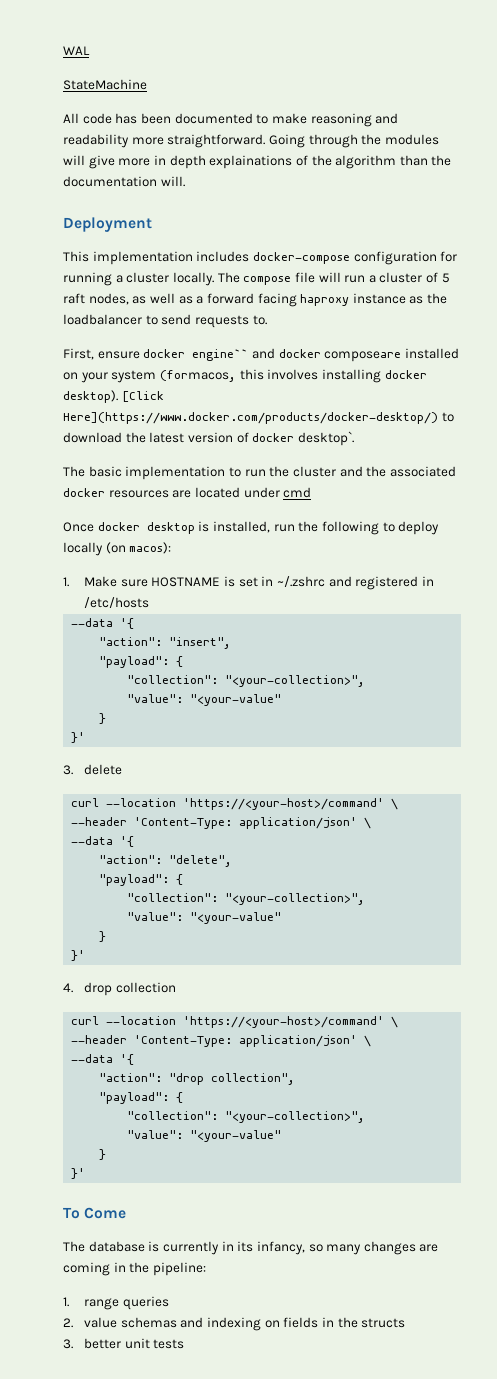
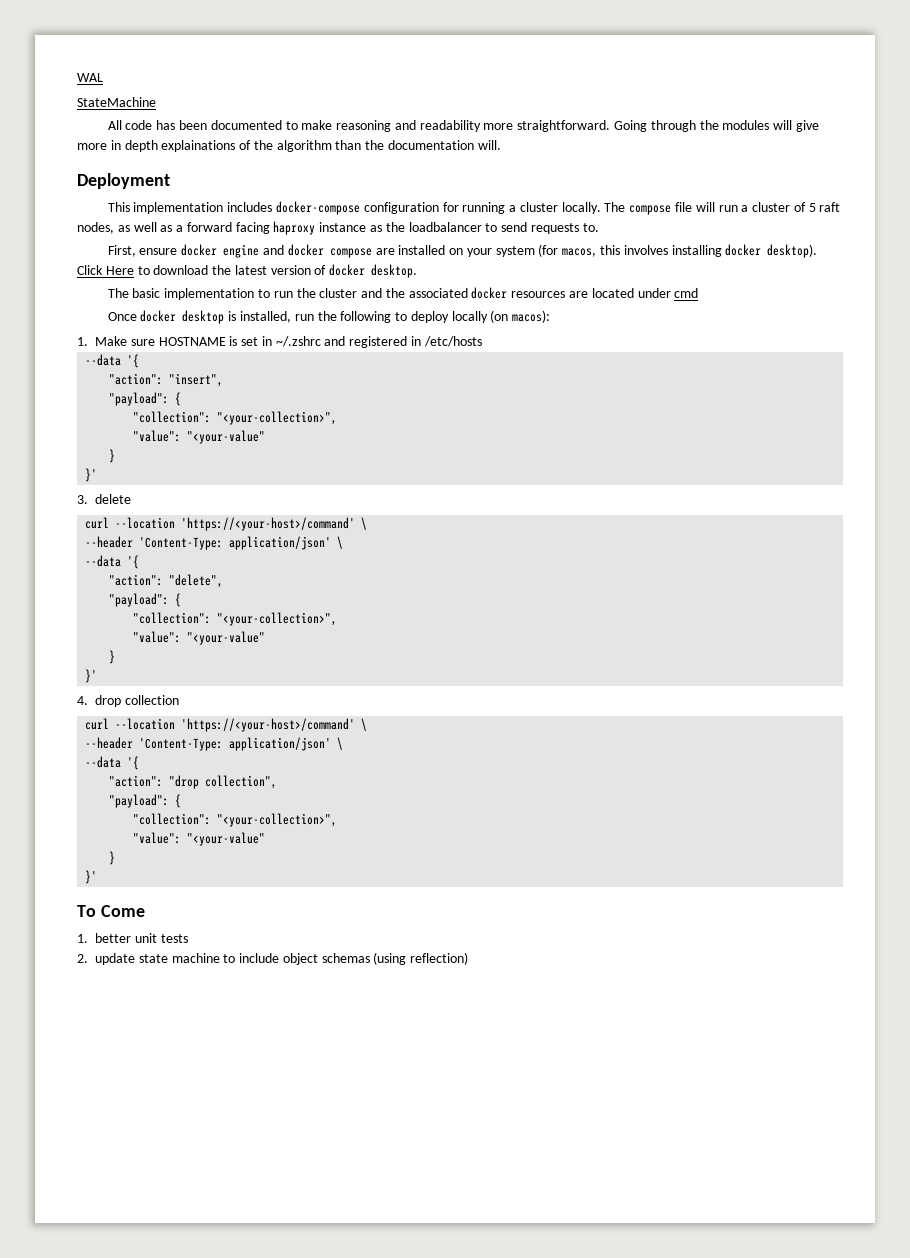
[192,349,249,361] engine`` -> [223,244,260,258] engine
[324,351,402,362] composeare -> [329,248,395,258] compose are
[159,370,236,382] (formacos, -> [538,244,597,257] (for macos,
[121,391,164,402] [63,412,438,424] [Click Here](https://www.docker.com/products/docker-desktop/) -> [77,265,134,275] Click Here
[297,431,354,446] desktop`. -> [371,264,418,278] desktop.
[63,1241,439,1255] [63,1262,206,1276] [63,1296,169,1310] [63,1317,406,1331] [63,1338,185,1349] The database is currently in its infancy, so many changes are coming in the pipeline: // 1. range queries // 2. value schemas and indexing on fields in the structs // 3. better unit tests -> [77,933,188,943] [77,952,469,965] 1. better unit tests // 2. update state machine to include object schemas (using reflection)

